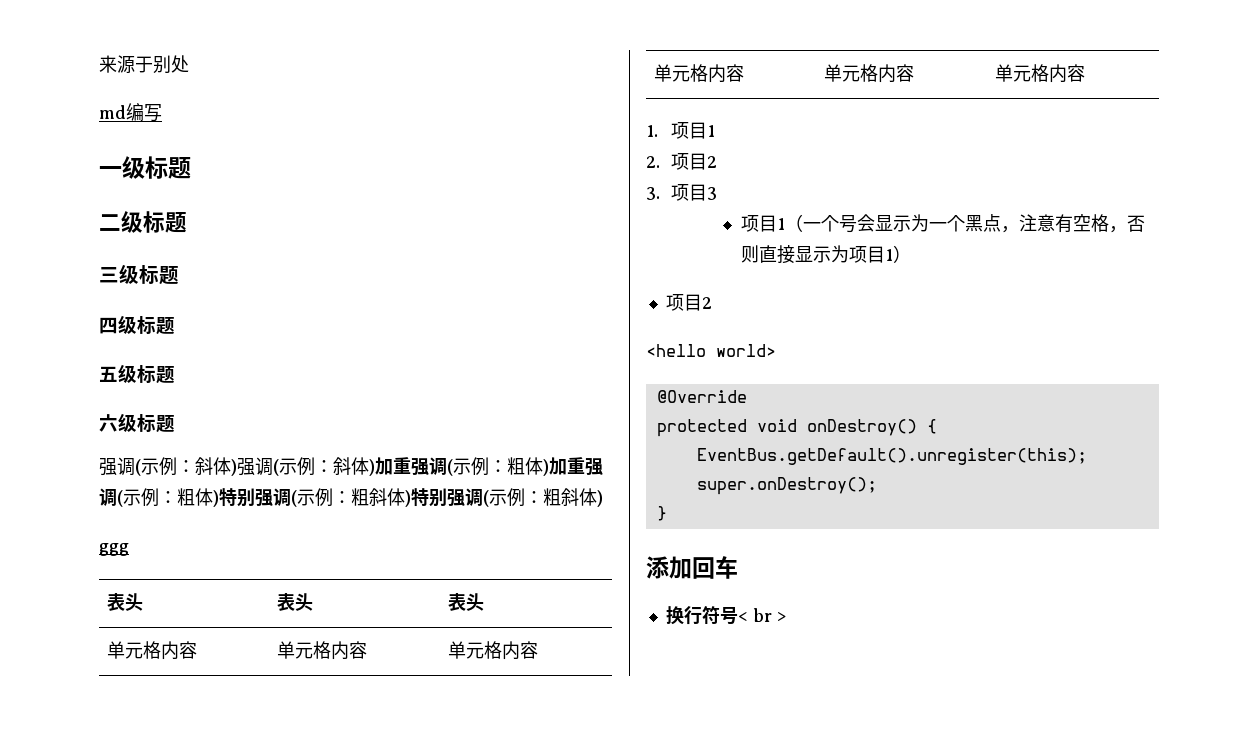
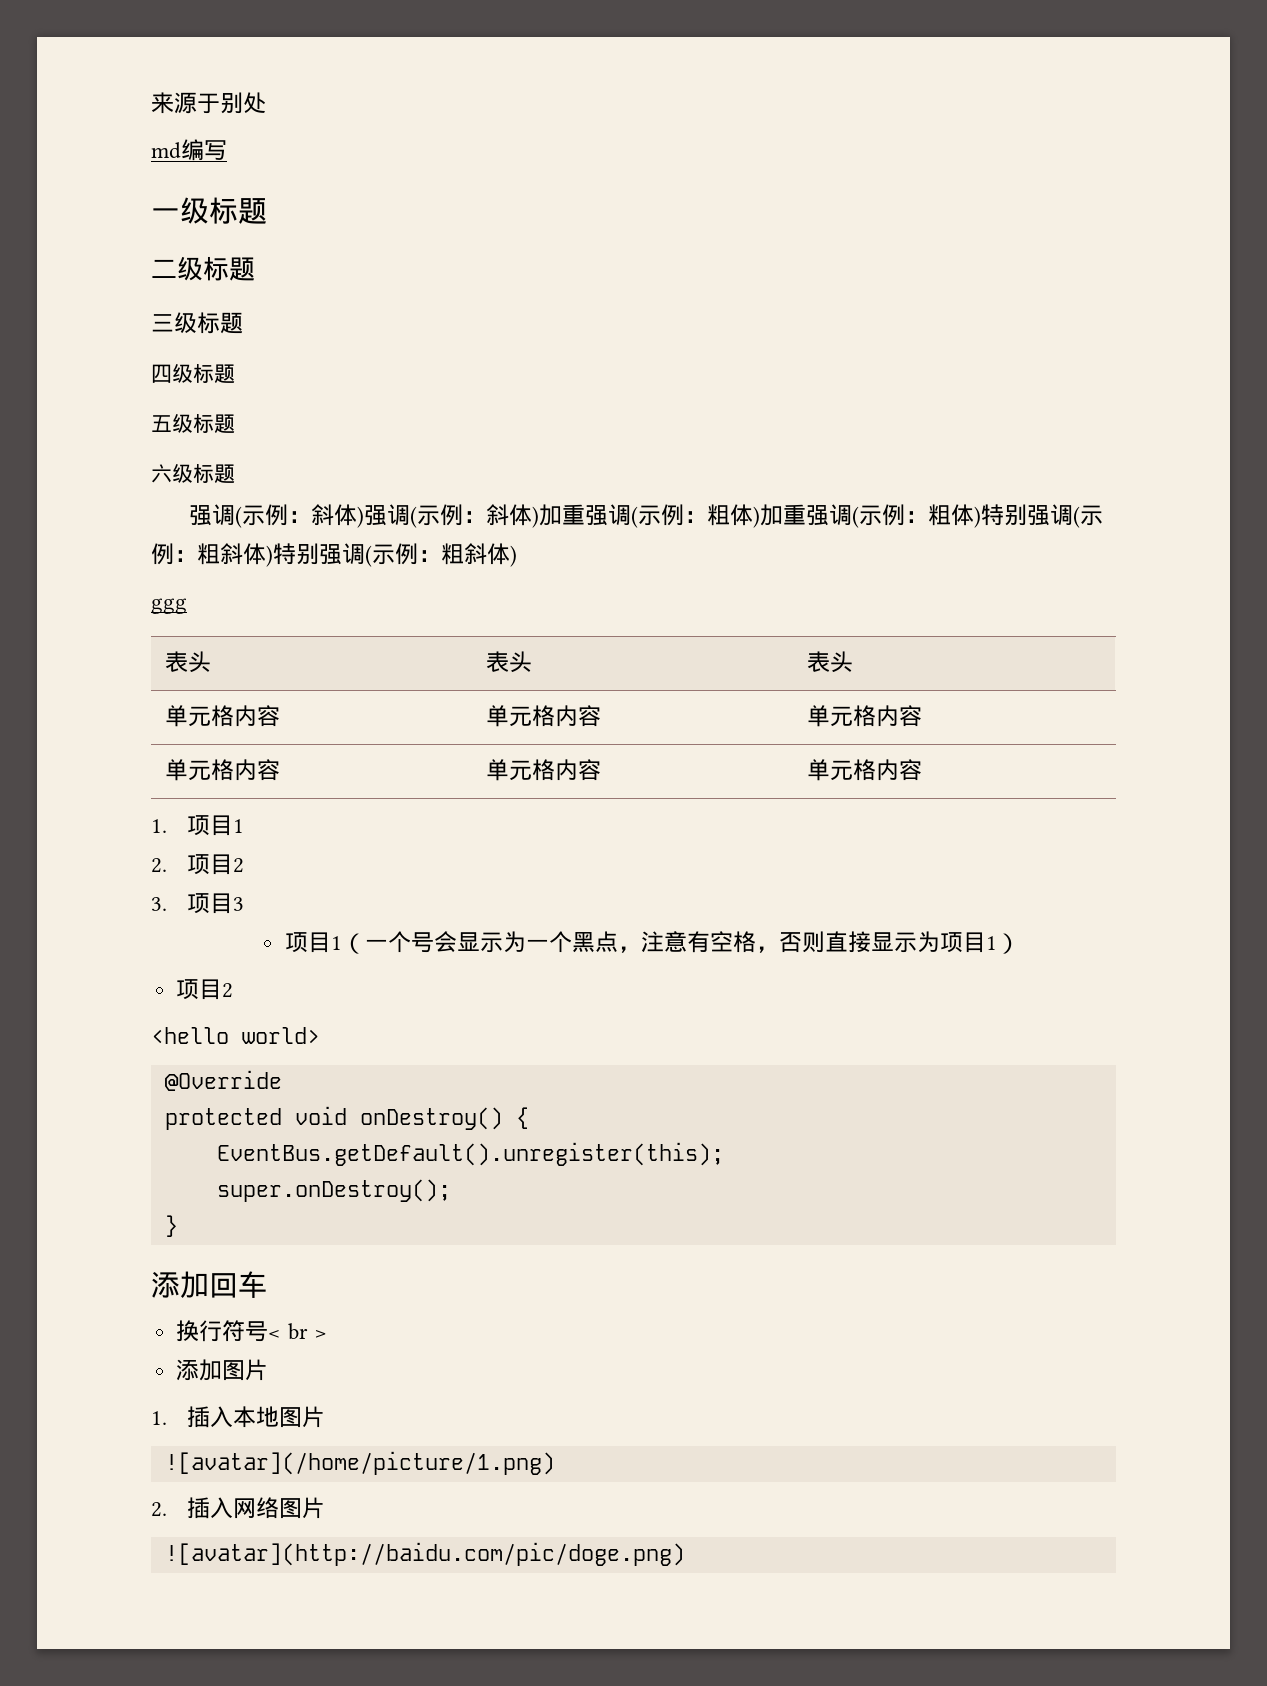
(786, 617) none -> [176,1359,269,1381] [151,1406,326,1428] [164,1451,555,1475] [151,1497,326,1519] [164,1542,685,1566] // 添加图片 // 1.插入本地图片 // ![avatar](/home/picture/1.png) // 2.插入网络图片 // ![avatar](http://baidu.com/pic/doge.png)

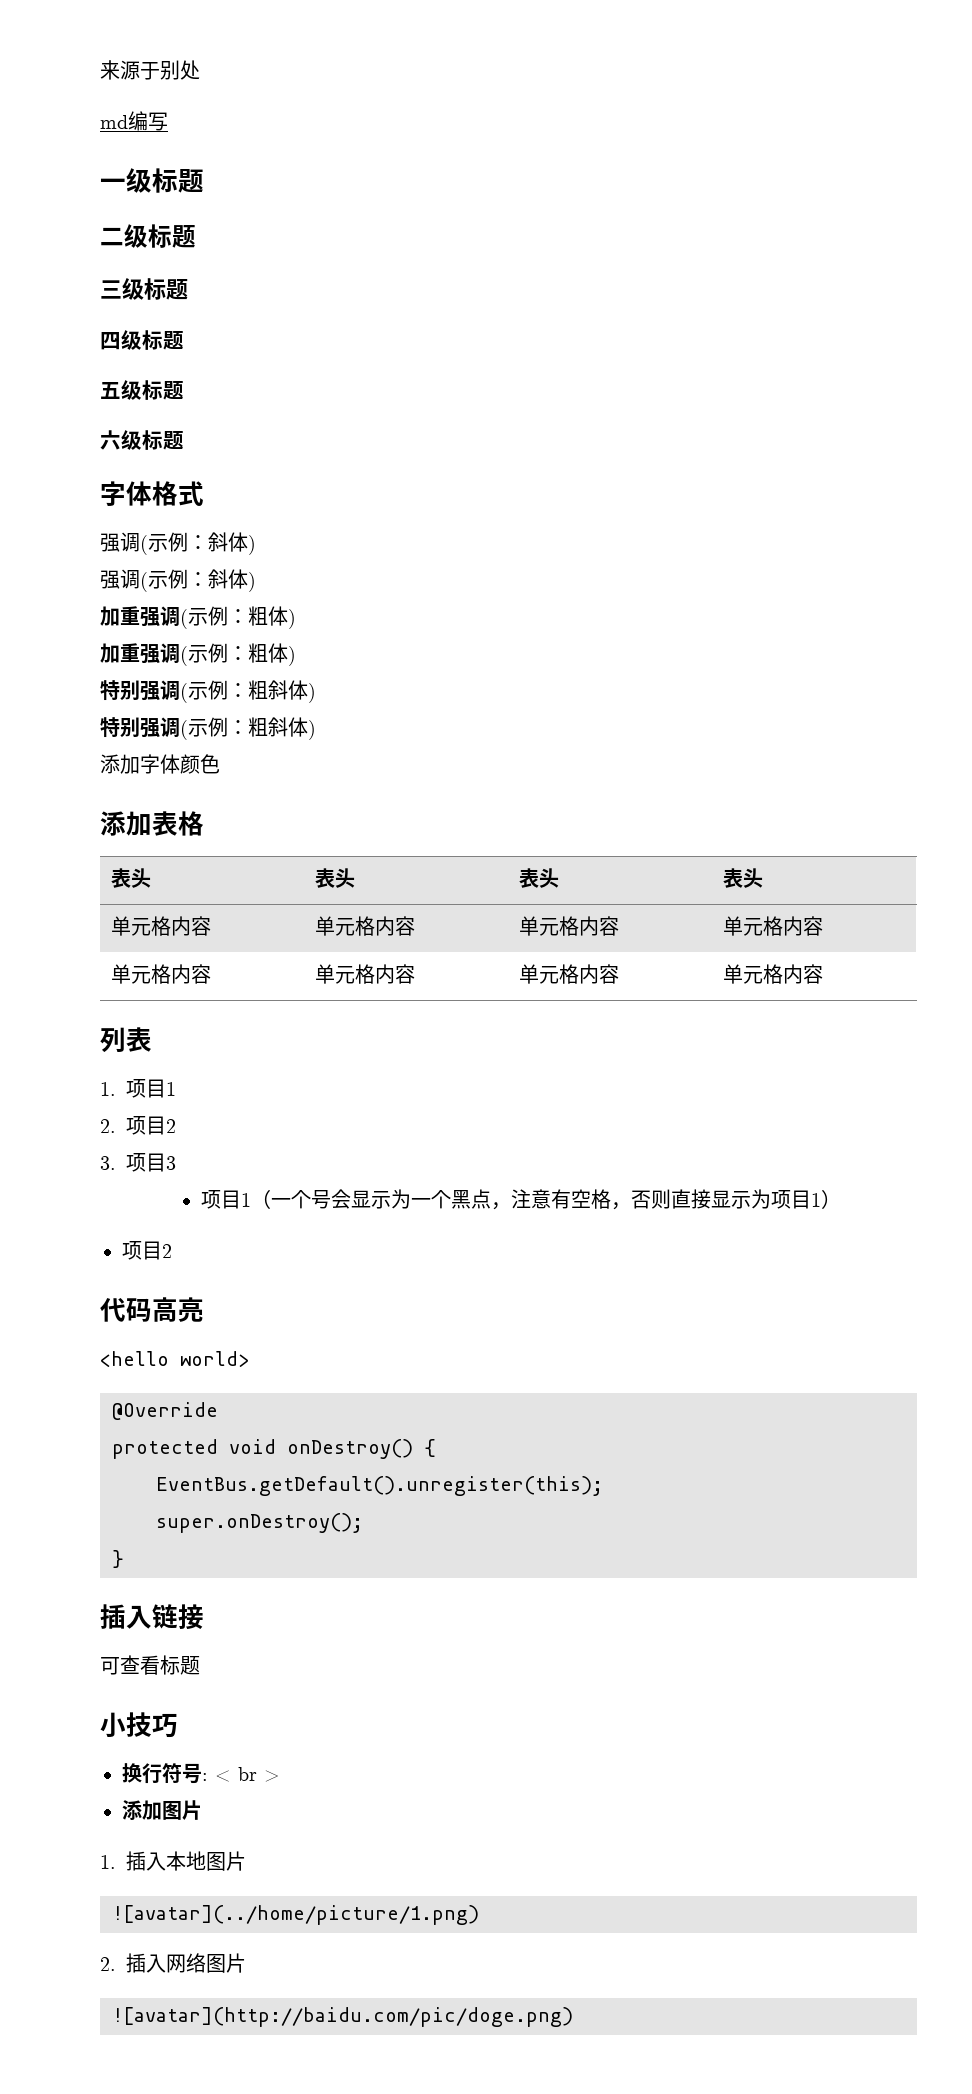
[189,504,1104,528] [151,543,517,567] [151,598,187,614] [164,651,211,673] [485,651,532,673] [806,651,853,673] [164,705,280,727] [485,705,601,727] [806,705,922,727] [164,759,280,781] [485,759,601,781] [806,759,922,781] // 强调(示例：斜体)强调(示例：斜体)加重强调(示例：粗体)加重强调(示例：粗体)特别强调(示例：粗斜体)特别强调(示例：粗斜体) // ggg // 表头 | 表头 | 表头 // 单元格内容 | 单元格内容 | 单元格内容 // 单元格内容 | 单元格内容 | 单元格内容 -> [100,481,204,506] [100,532,256,555] [100,569,256,592] [100,606,296,629] [100,643,296,666] [100,680,316,703] [100,717,316,740] [100,754,220,774] [100,811,204,836] [111,868,152,888] [315,868,356,888] [519,868,560,888] [723,868,764,888] [111,916,212,936] [315,916,416,936] [519,916,620,936] [723,916,824,936] [111,964,212,984] [315,964,416,984] [519,964,620,984] [723,964,824,984] [100,1027,152,1053] // 字体格式 // 强调(示例：斜体) // 强调(示例：斜体) // 加重强调(示例：粗体) // 加重强调(示例：粗体) // 特别强调(示例：粗斜体) // 特别强调(示例：粗斜体) // 添加字体颜色 // 添加表格 // 表头 | 表头 | 表头 | 表头 // 单元格内容 | 单元格内容 | 单元格内容 | 单元格内容 // 单元格内容 | 单元格内容 | 单元格内容 | 单元格内容 // 列表
(234, 990) none -> [100,1297,204,1322] // 代码高亮
[151,1271,267,1298] 添加回车 -> [100,1604,204,1630] [100,1655,200,1675] [100,1712,178,1738] 插入链接 // 可查看标题 // 小技巧
(269, 1331) none -> [202,1773,208,1781] :
[164,1451,555,1475] ![avatar](/home/picture/1.png) -> [112,1905,479,1925] ![avatar](../home/picture/1.png)

